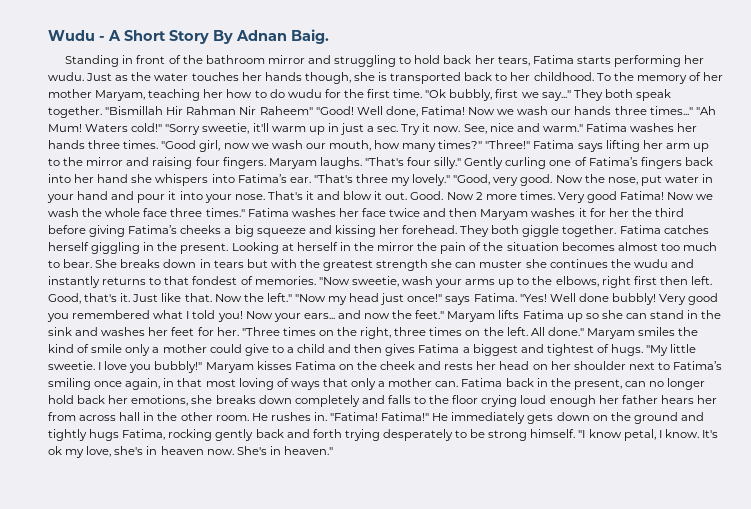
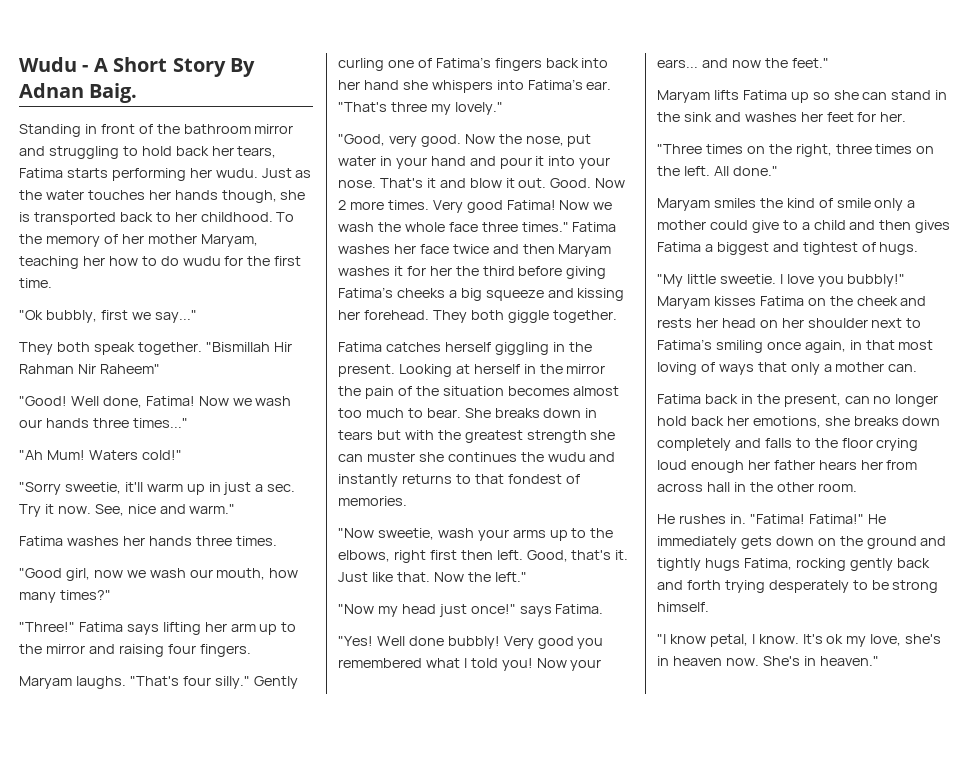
(423, 93) none -> (52, 283) //
(571, 95) none -> (197, 316) //
(313, 110) none -> (160, 369) //
(693, 110) none -> (188, 423) //
(163, 127) none -> (182, 455) //
(583, 128) none -> (236, 509) //
(159, 144) none -> (277, 541) //
(483, 144) none -> (111, 595) //
(266, 163) none -> (251, 650) //
(451, 180) none -> (503, 108) //
(617, 231) none -> (617, 316) //
(316, 280) none -> (407, 501) //
(292, 297) none -> (527, 577) //
(517, 297) none -> (604, 609) //
(445, 314) none -> (829, 63) //
(239, 331) none -> (907, 117) //
(584, 331) none -> (778, 171) //
(644, 350) none -> (919, 248) //
(459, 384) none -> (918, 368) //
(249, 418) none -> (857, 487) //
(576, 433) none -> (709, 607) //

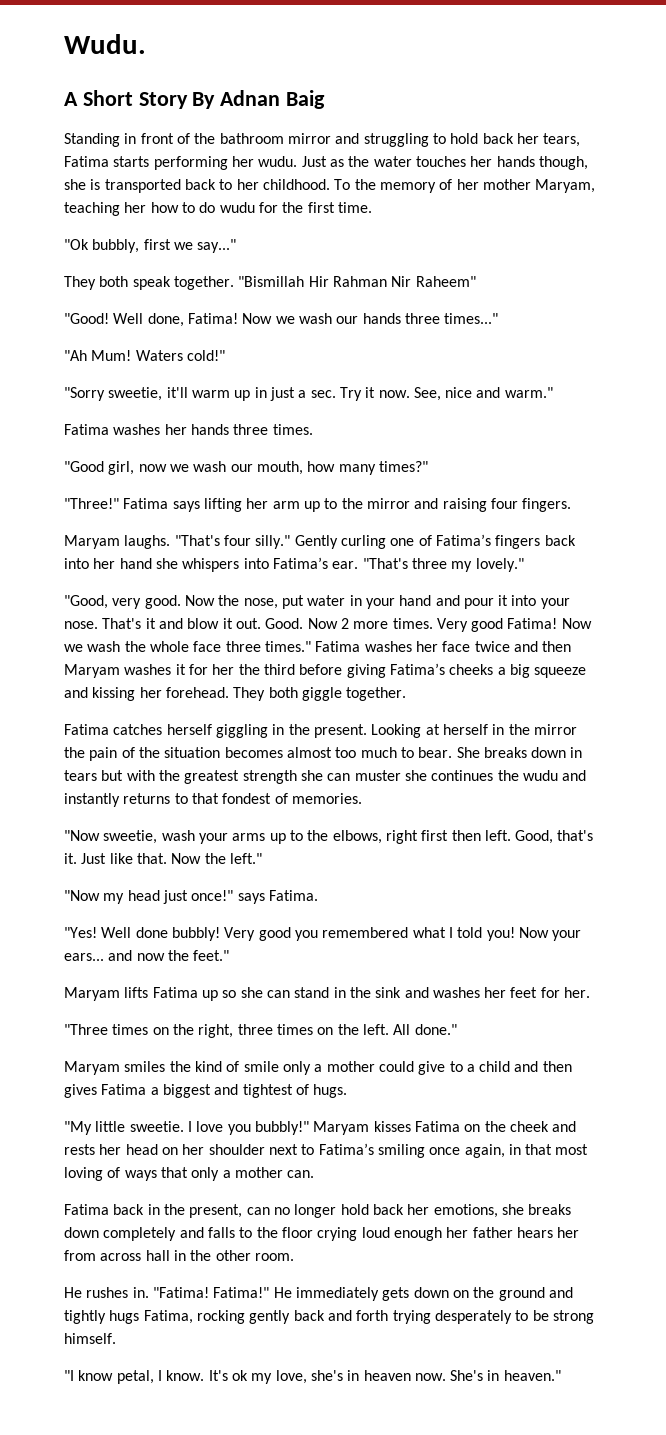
[19,57,89,72] Wudu - -> [64,34,146,54] Wudu. //
[89,83,138,103] Baig. -> [286,90,326,109] Baig

